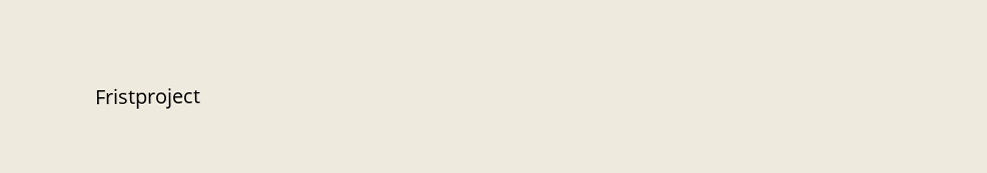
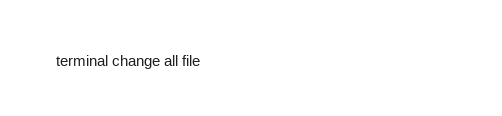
[94,87,201,110] Fristproject -> [56,55,201,69] terminal change all file

